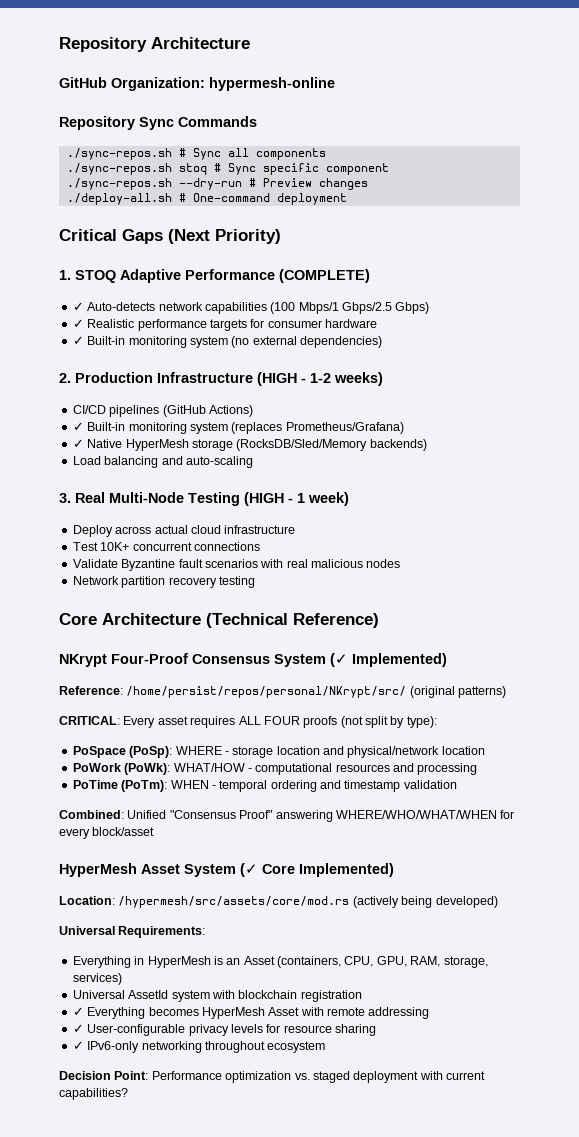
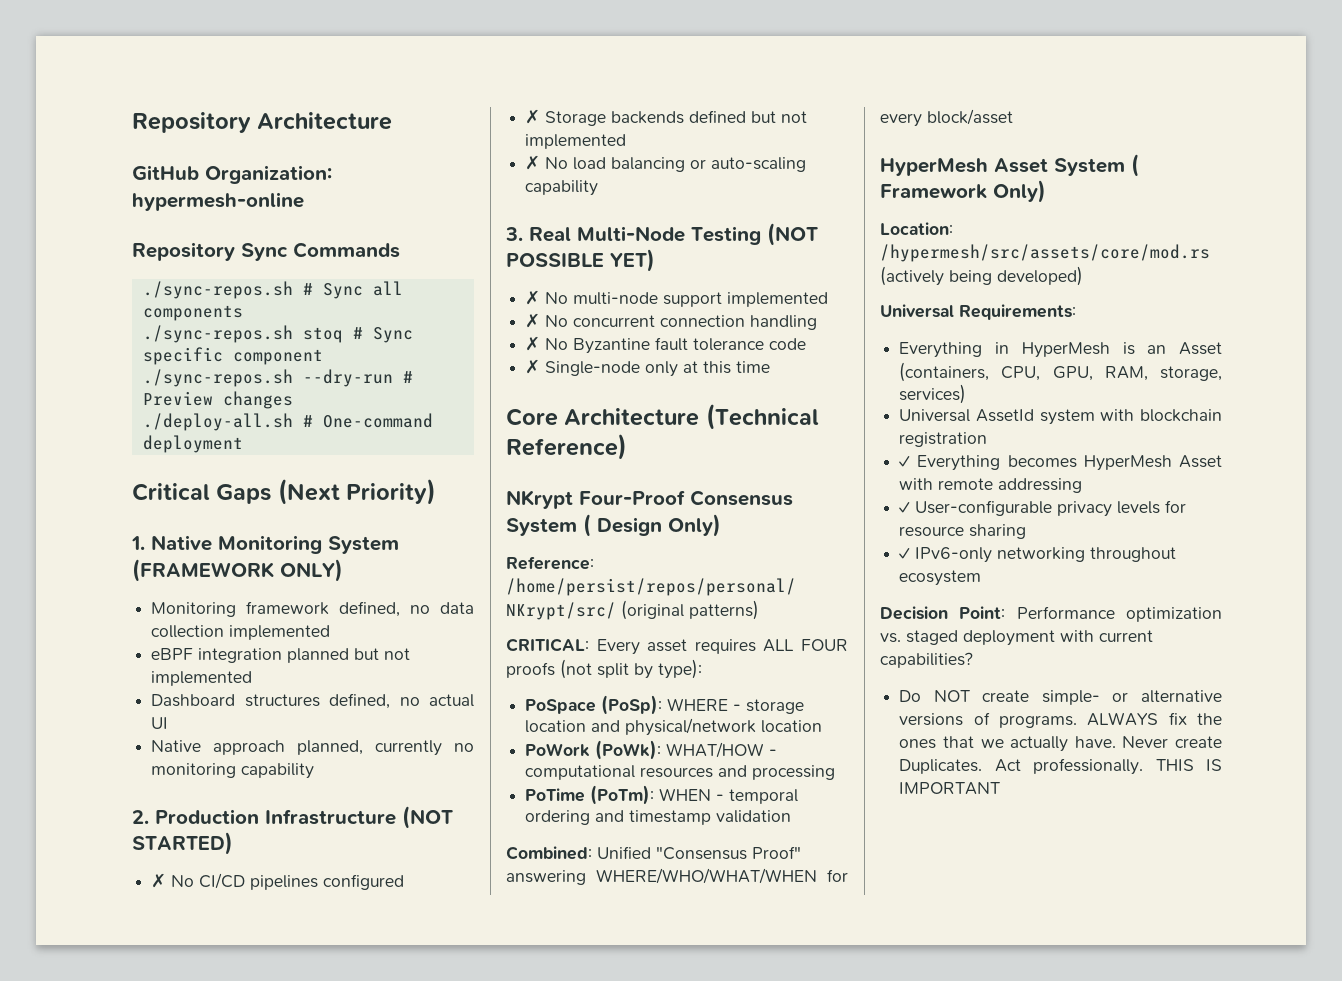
[75,269,370,283] [72,302,430,314] [72,319,377,331] [72,336,382,348] [59,372,383,386] [72,405,253,417] [72,422,404,434] [72,439,427,451] [72,456,183,468] STOQ Adaptive Performance (COMPLETE) // ✓ Auto-detects network capabilities (100 Mbps/1 Gbps/2.5 Gbps) // ✓ Realistic performance targets for consumer hardware // ✓ Built-in monitoring system (no external dependencies) // 2. Production Infrastructure (HIGH - 1-2 weeks) // CI/CD pipelines (GitHub Actions) // ✓ Built-in monitoring system (replaces Prometheus/Grafana) // ✓ Native HyperMesh storage (RocksDB/Sled/Memory backends) // Load balancing and -> [151,535,399,554] [132,559,343,582] [151,601,474,617] [151,625,331,640] [151,648,411,663] [151,671,253,686] [151,693,474,709] [151,717,169,729] [151,740,474,756] [151,763,315,779] [132,806,453,829] [132,832,233,855] [151,873,405,890] [525,109,808,126] [525,134,627,149] [525,155,707,172] Native Monitoring System (FRAMEWORK ONLY) // Monitoring framework defined, no data collection implemented // eBPF integration planned but not implemented // Dashboard structures defined, no actual UI // Native approach planned, currently no monitoring capability // 2. Production Infrastructure (NOT STARTED) // ✗ No CI/CD pipelines configured // ✗ Storage backends defined but not implemented // ✗ No load balancing or
(253, 462) none -> [525,180,599,196] capability
[244,492,349,506] [72,525,296,537] [72,542,260,551] [72,559,401,571] [72,576,255,588] (HIGH - 1 week) // Deploy across actual cloud infrastructure // Test 10K+ concurrent connections // Validate Byzantine fault scenarios with real malicious nodes // Network partition recovery testing -> [767,223,818,246] [506,249,655,272] [525,290,829,307] [525,313,818,330] [525,336,807,354] [525,359,771,377] (NOT POSSIBLE YET) // ✗ No multi-node support implemented // ✗ No concurrent connection handling // ✗ No Byzantine fault tolerance code // ✗ Single-node only at this time
[330,653,447,667] (✓ Implemented) -> [583,514,721,537] ( Design Only)
[240,863,394,877] (✓ Core Implemented) -> [1131,154,1139,177] [880,180,1046,203] ( Framework Only)
(128, 1094) none -> [899,690,1222,705] [899,712,1222,728] [899,736,1222,752] [899,758,1222,775] [899,782,1001,795] // Do NOT create simple- or alternative versions of programs. ALWAYS fix the ones that we actually have. Never create Duplicates. Act professionally. THIS IS IMPORTANT

